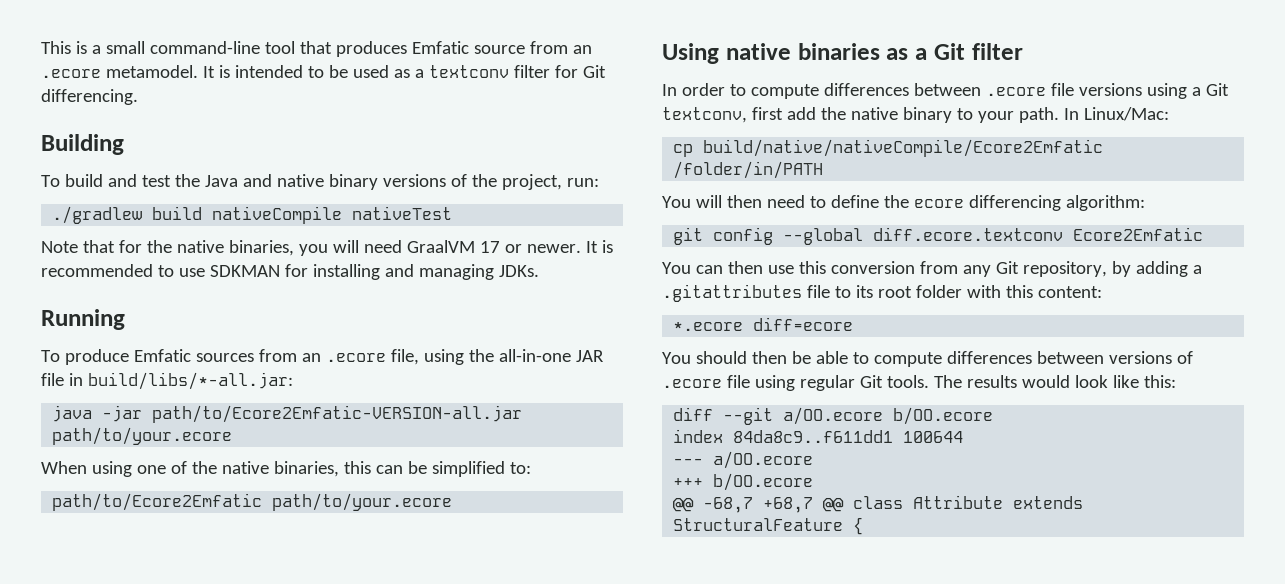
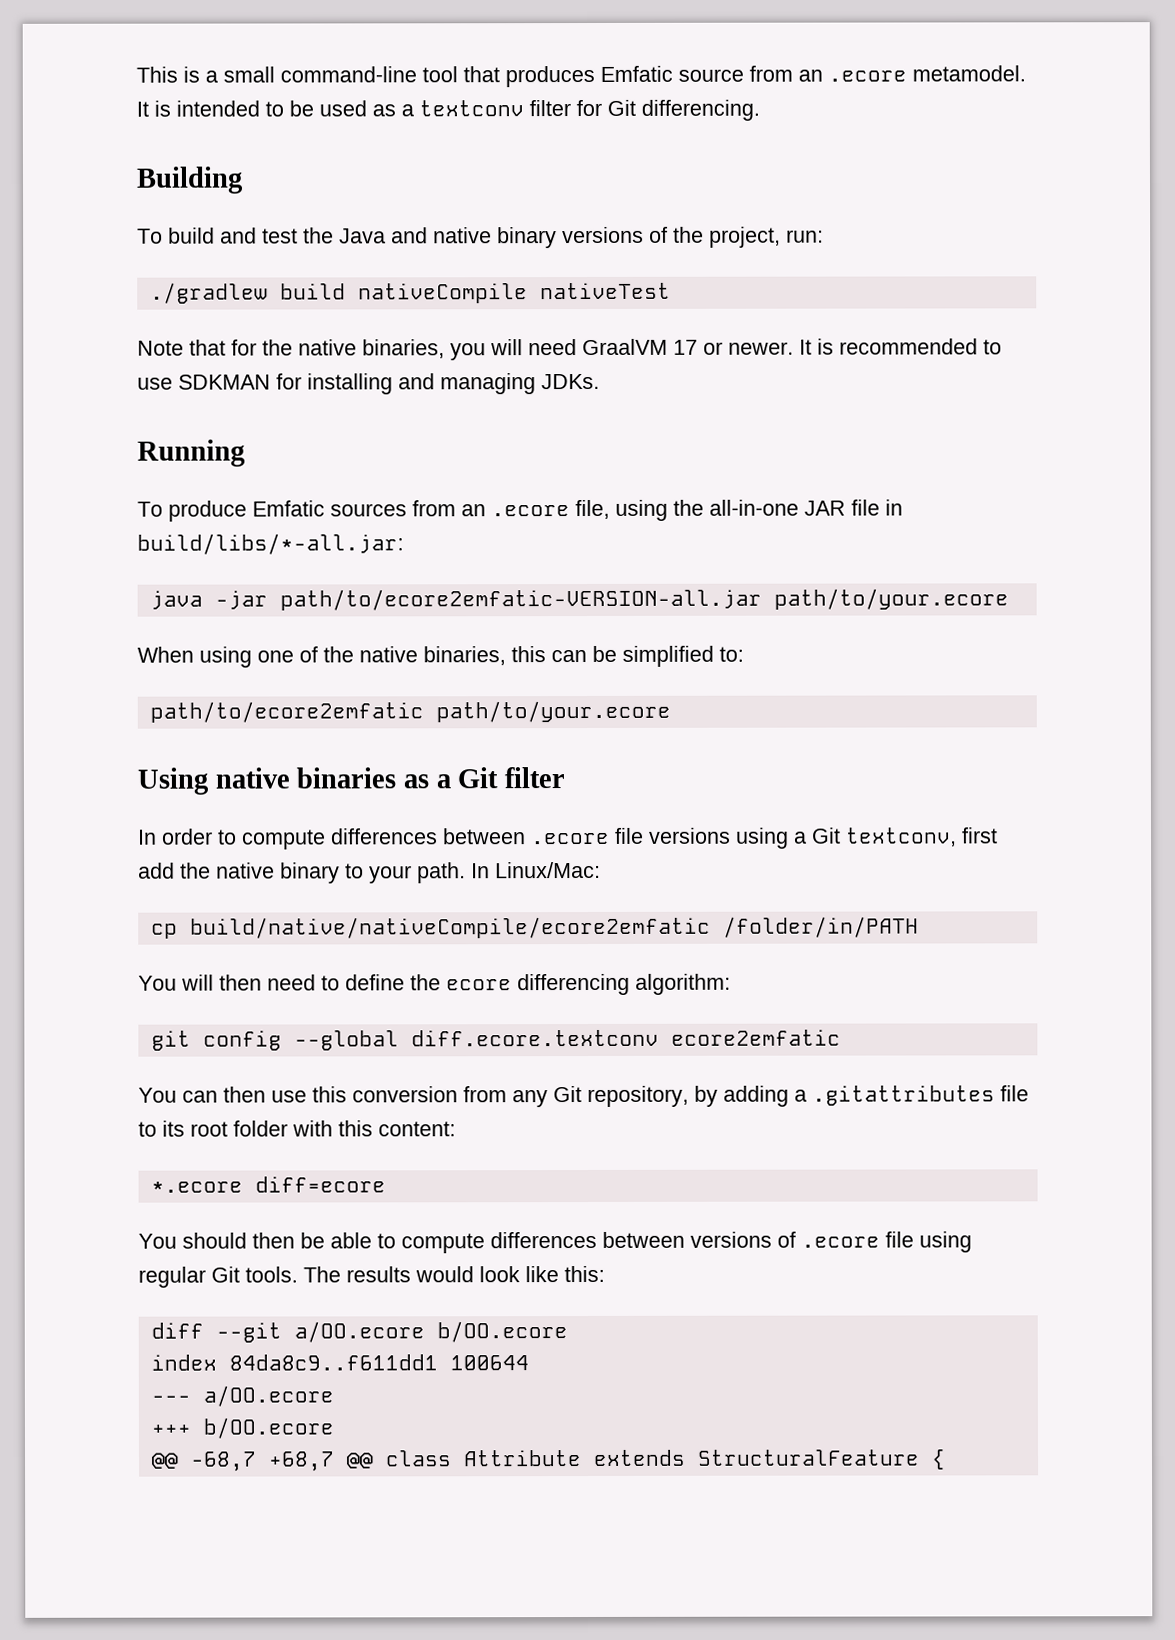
[152,405,523,423] path/to/Ecore2Emfatic-VERSION-all.jar -> [279,588,762,611] path/to/ecore2emfatic-VERSION-all.jar
[52,493,263,511] path/to/Ecore2Emfatic -> [149,701,424,723] path/to/ecore2emfatic
[703,139,1104,157] build/native/nativeCompile/Ecore2Emfatic -> [189,916,711,939] build/native/nativeCompile/ecore2emfatic
[1073,227,1204,241] Ecore2Emfatic -> [670,1029,841,1046] ecore2emfatic

